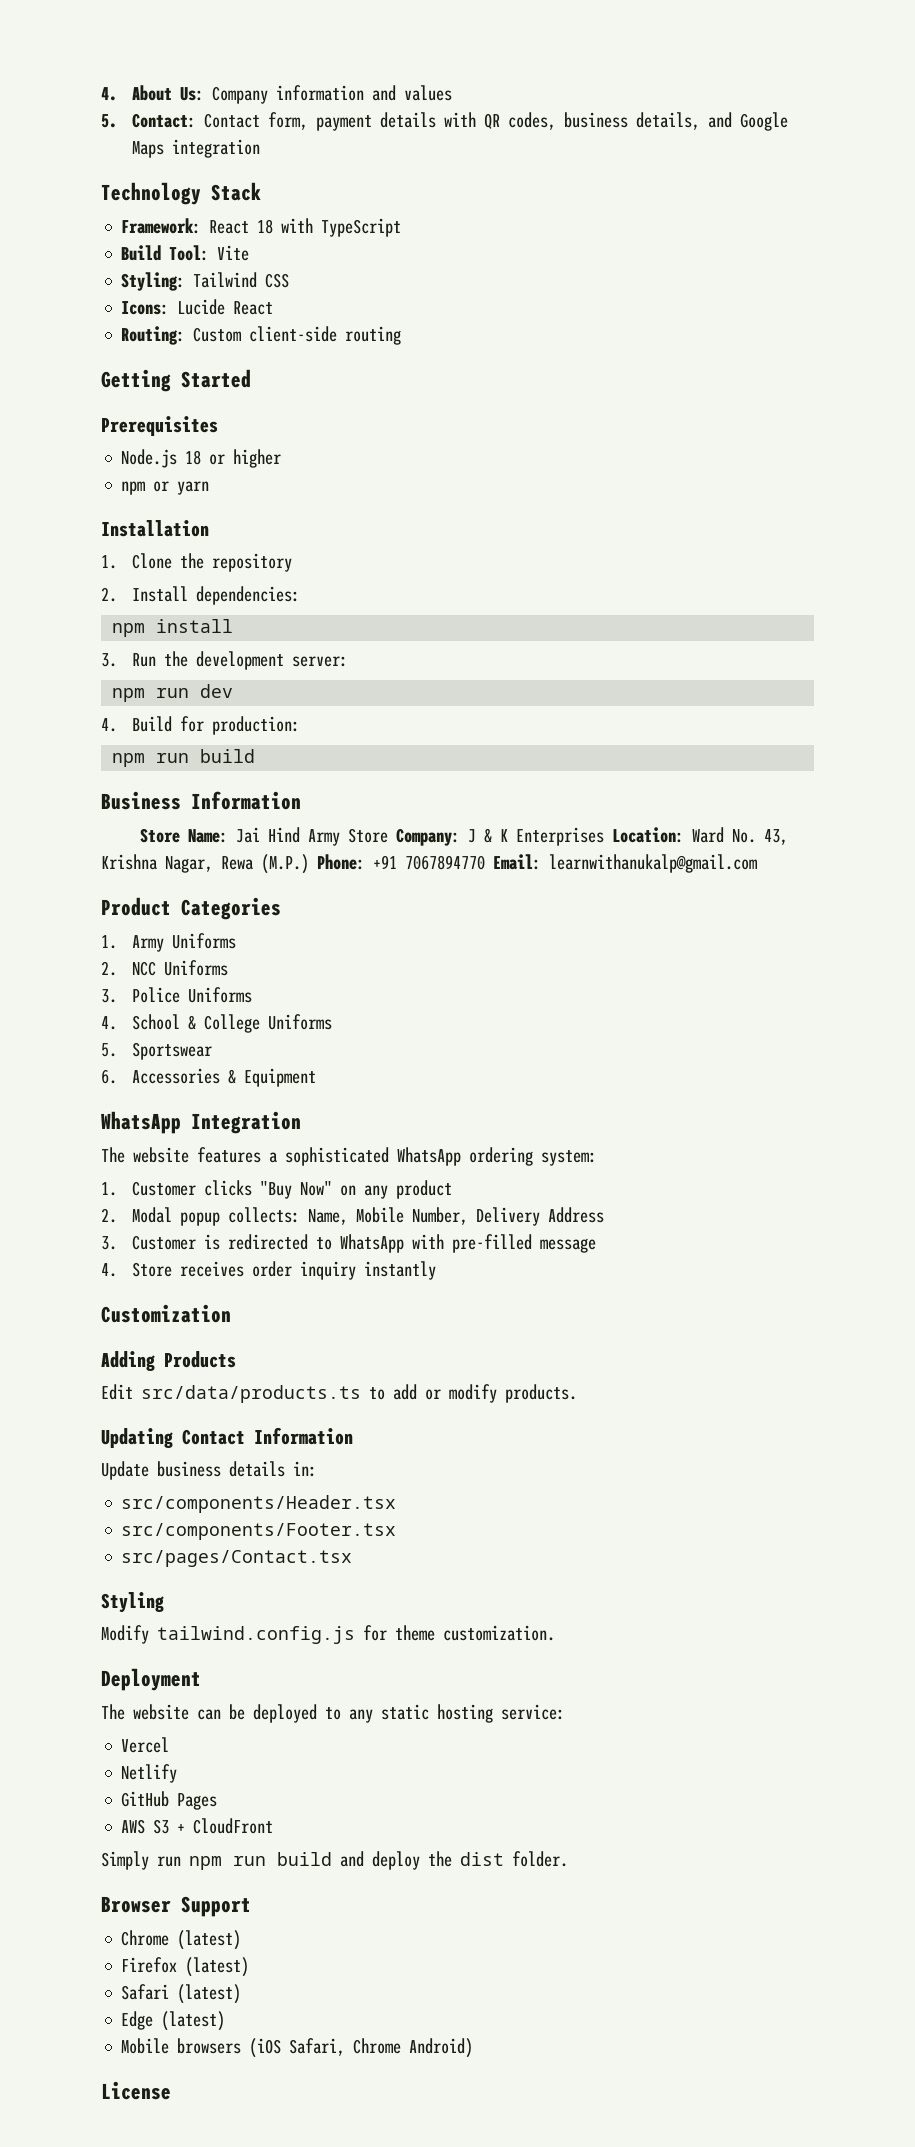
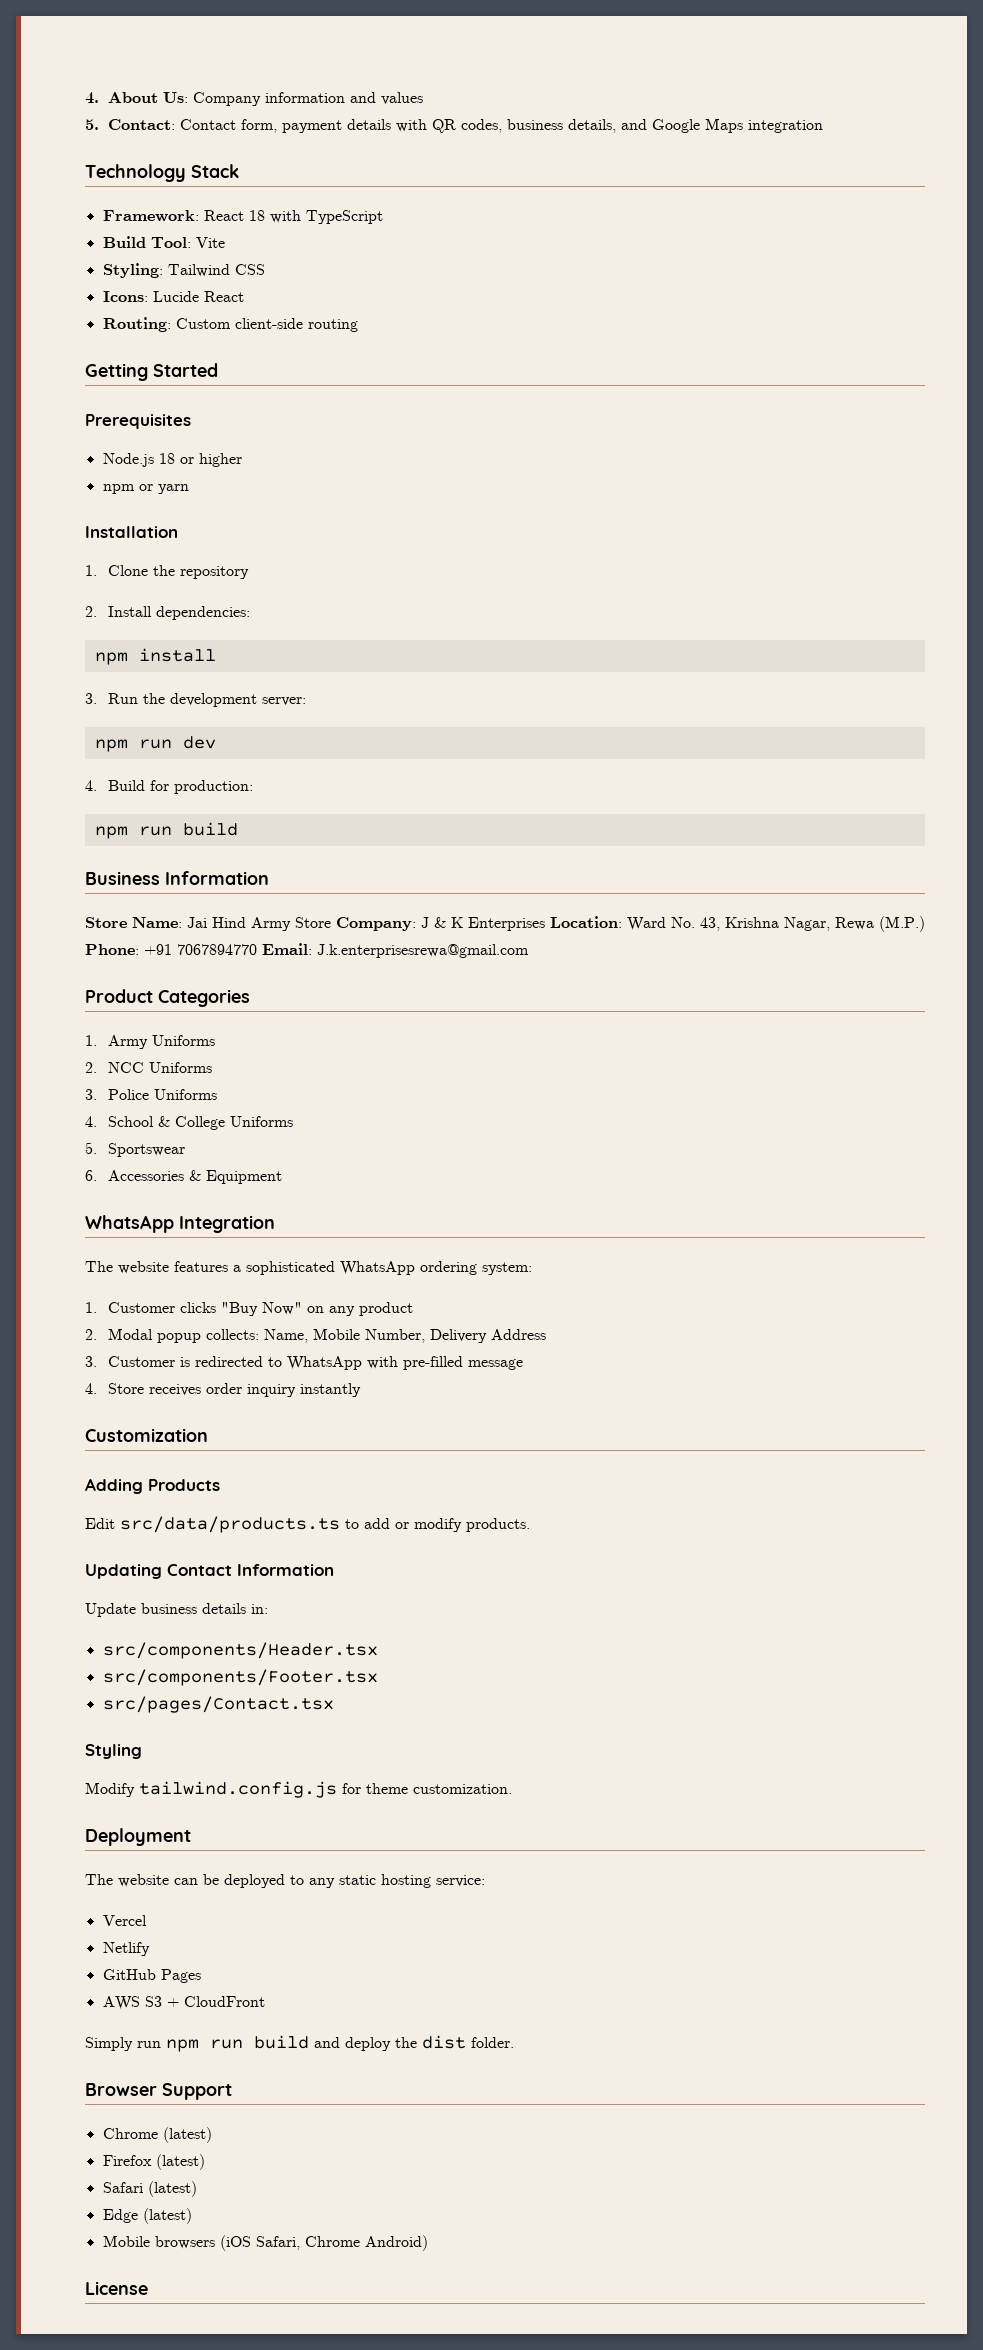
[549,854,757,873] learnwithanukalp@gmail.com -> [317,944,529,958] J.k.enterprisesrewa@gmail.com

